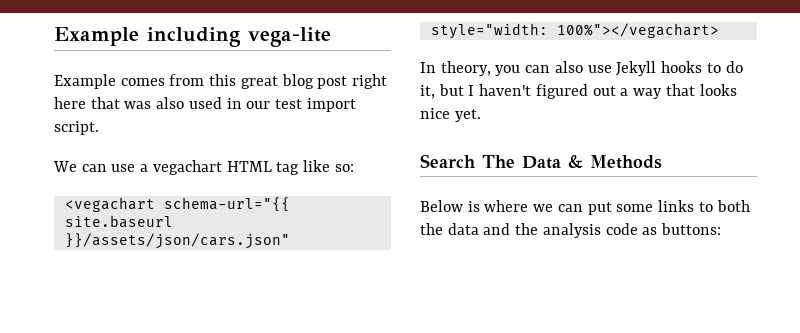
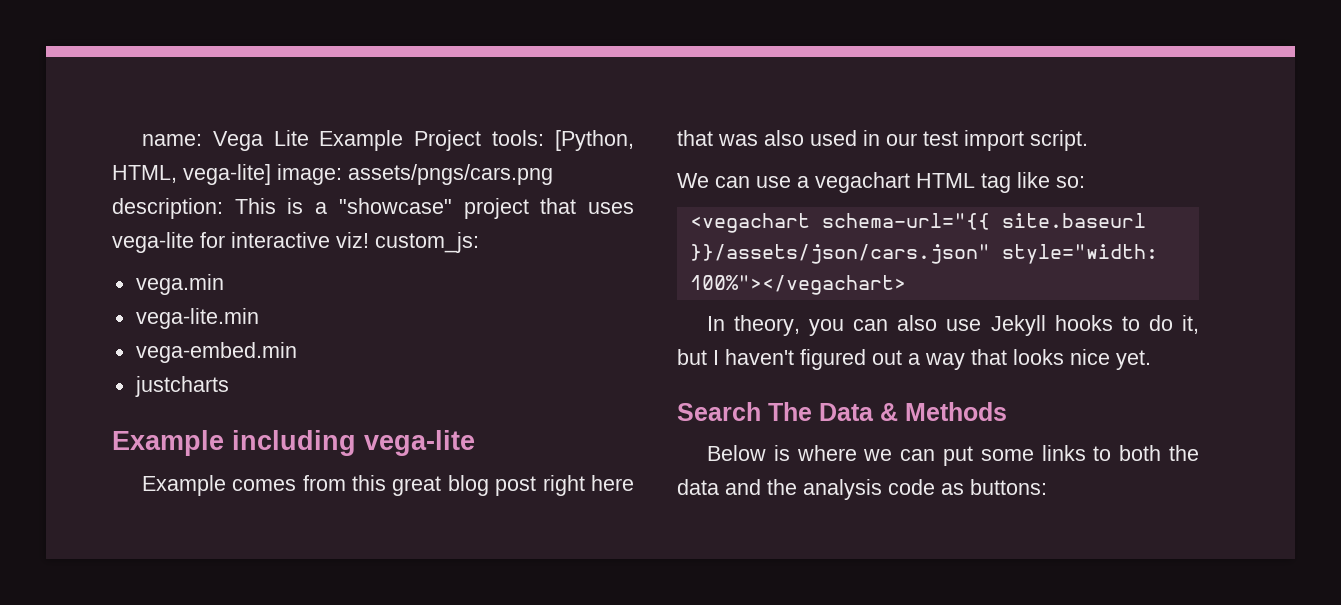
(54, 36) none -> [141,130,634,151] [112,164,553,185] [112,198,634,219] [112,232,479,253] [135,274,224,295] [135,308,259,329] [135,342,297,363] [134,376,229,397] name: Vega Lite Example Project tools: [Python, HTML, vega-lite] image: assets/pngs/cars.png description: This is a "showcase" project that uses vega-lite for interactive viz! custom_js: // vega.min // vega-lite.min // vega-embed.min // justcharts //

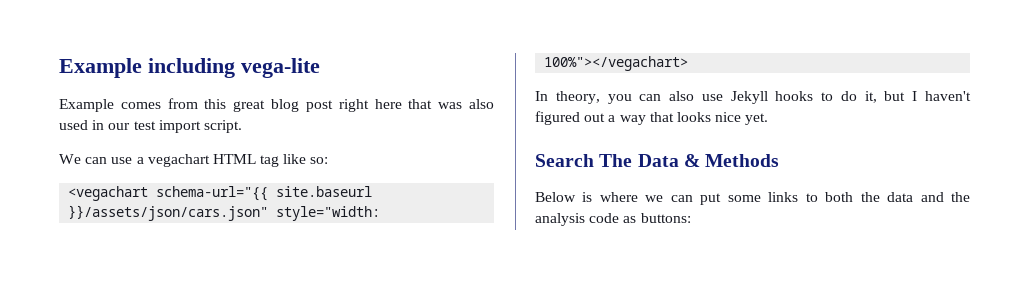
[141,130,634,151] [112,164,553,185] [112,198,634,219] [112,232,479,253] [135,274,224,295] [135,308,259,329] [135,342,297,363] [134,376,229,397] name: Vega Lite Example Project tools: [Python, HTML, vega-lite] image: assets/pngs/cars.png description: This is a "showcase" project that uses vega-lite for interactive viz! custom_js: // vega.min // vega-lite.min // vega-embed.min // justcharts // -> (59, 68) none

